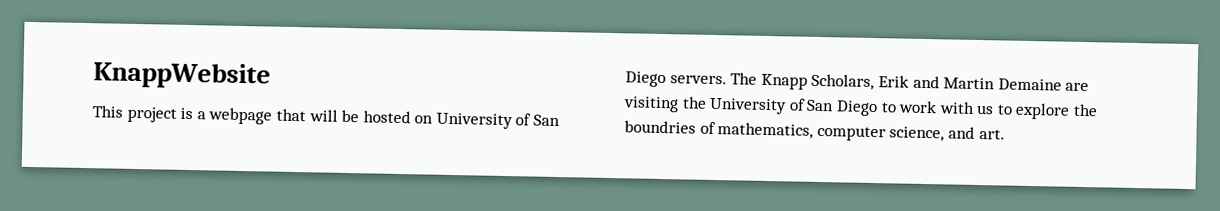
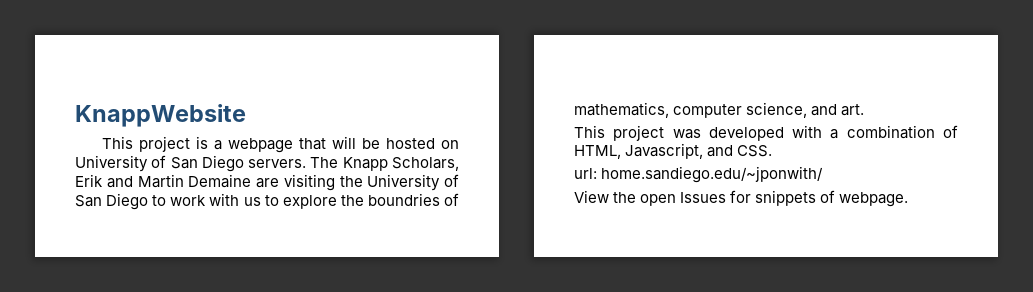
(1005, 134) none -> [574,125,958,141] [574,143,773,159] [574,166,824,183] [574,190,909,207] // This project was developed with a combination of HTML, Javascript, and CSS. // url: home.sandiego.edu/~jponwith/ // View the open Issues for snippets of webpage.

